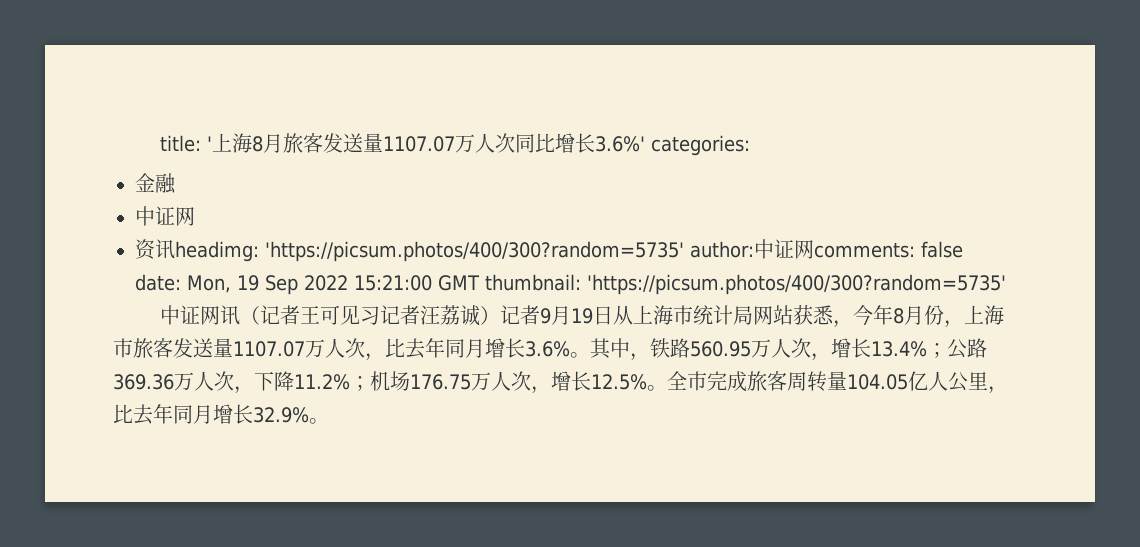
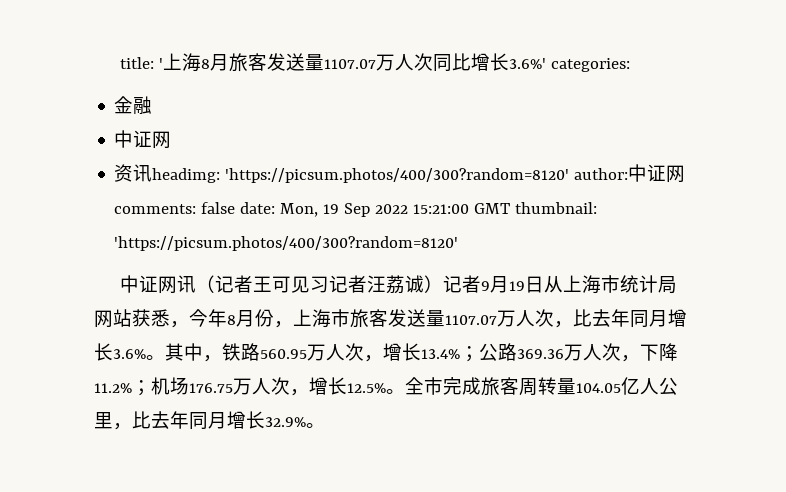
[265,241,684,262] 'https://picsum.photos/400/300?random=5735' -> [225,168,570,183] 'https://picsum.photos/400/300?random=8120'
[587,274,1006,295] 'https://picsum.photos/400/300?random=5735' -> [114,236,459,251] 'https://picsum.photos/400/300?random=8120'

